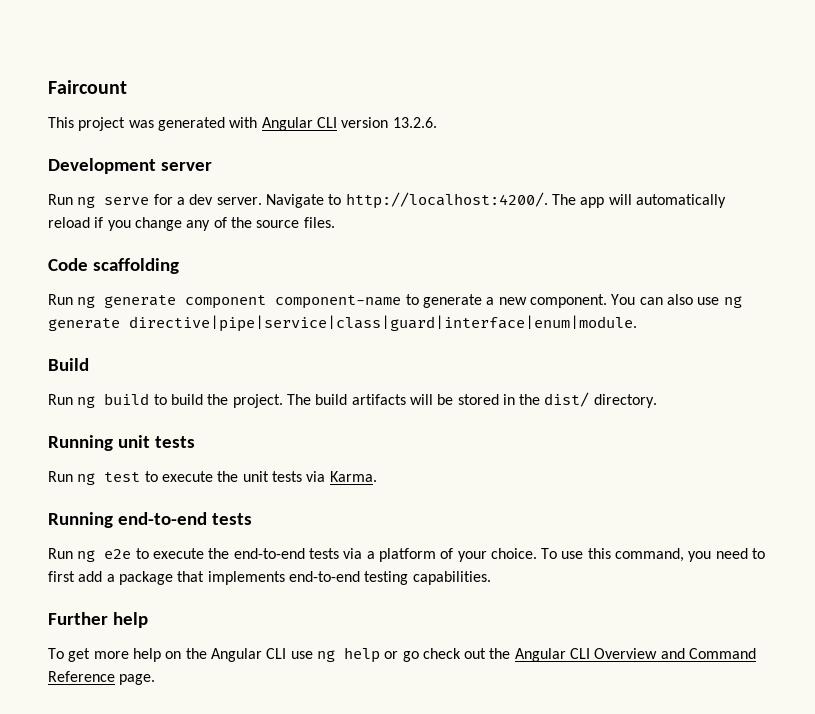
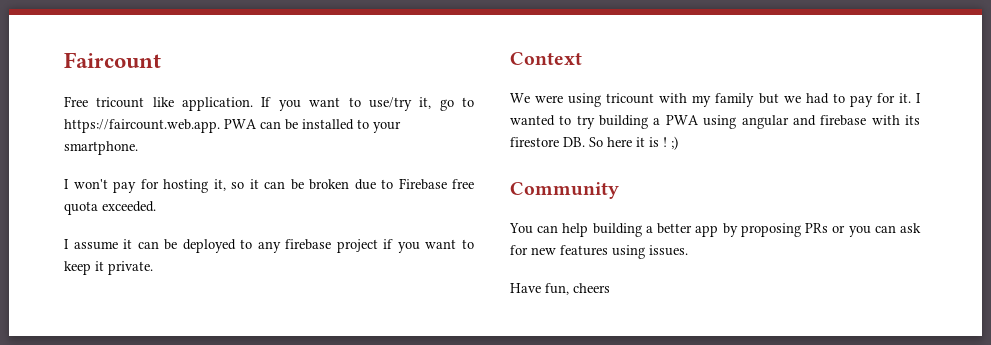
[48,117,437,131] [48,158,212,174] [48,192,726,209] [48,217,335,231] [48,258,179,274] [48,294,742,309] [48,315,637,332] [48,358,89,371] [48,392,657,408] [48,435,195,451] [48,471,377,485] [48,512,252,528] [48,548,766,562] [48,571,491,585] [48,612,148,628] [48,647,757,663] [48,671,156,685] This project was generated with Angular CLI version 13.2.6. // Development server // Run ng serve for a dev server. Navigate to http://localhost:4200/. The app will automatically reload if you change any of the source files. // Code scaffolding // Run ng generate component component-name to generate a new component. You can also use ng generate directive|pipe|service|class|guard|interface|enum|module. // Build // Run ng build to build the project. The build artifacts will be stored in the dist/ directory. // Running unit tests // Run ng test to execute the unit tests via Karma. // Running end-to-end tests // Run ng e2e to execute the end-to-end tests via a platform of your choice. To use this command, you need to first add a package that implements end-to-end testing capabilities. // Further help // To get more help on the Angular CLI use ng help or go check out the Angular CLI Overview and Command Reference page. -> [64,96,475,111] [64,119,401,133] [64,141,138,155] [64,178,474,193] [64,201,156,215] [64,239,475,253] [64,261,153,275] [510,52,582,65] [510,93,921,107] [510,115,920,129] [510,136,678,150] [510,182,619,199] [509,223,921,237] [510,245,688,259] [510,283,610,295] Free tricount like application. If you want to use/try it, go to https://faircount.web.app. PWA can be installed to your smartphone. // I won't pay for hosting it, so it can be broken due to Firebase free quota exceeded. // I assume it can be deployed to any firebase project if you want to keep it private. // Context // We were using tricount with my family but we had to pay for it. I wanted to try building a PWA using angular and firebase with its firestore DB. So here it is ! ;) // Community // You can help building a better app by proposing PRs or you can ask for new features using issues. // Have fun, cheers

